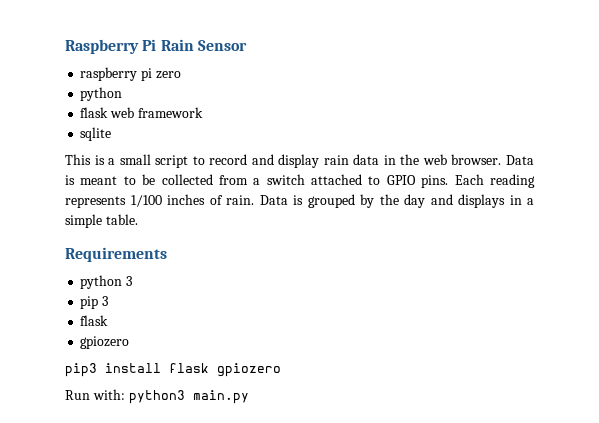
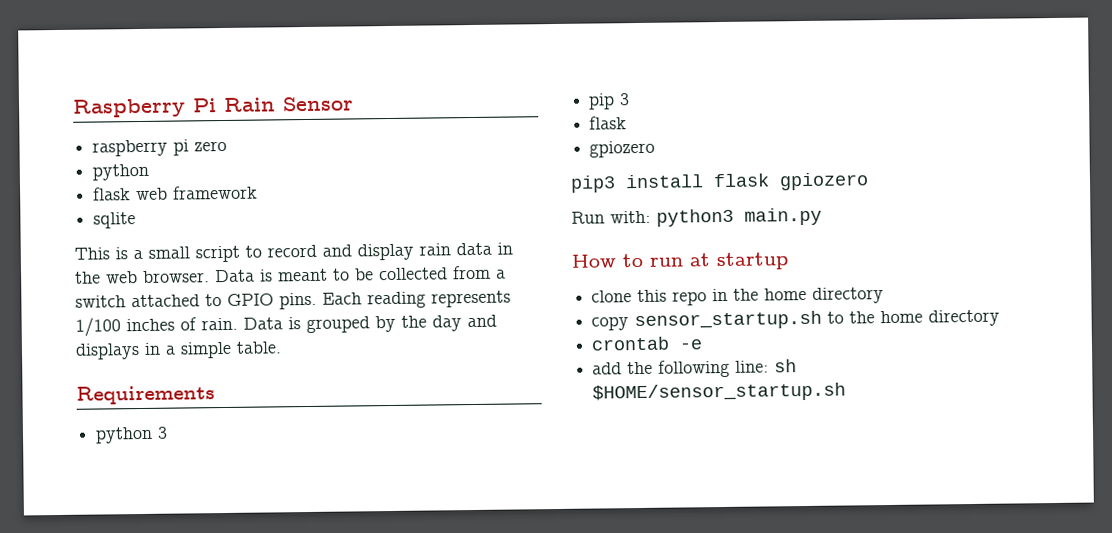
(249, 397) none -> [571,252,789,271] [591,287,885,306] [591,309,1001,331] [591,336,704,351] [592,359,798,378] [592,382,847,403] // How to run at startup // clone this repo in the home directory // copy sensor_startup.sh to the home directory // crontab -e // add the following line: sh $HOME/sensor_startup.sh

